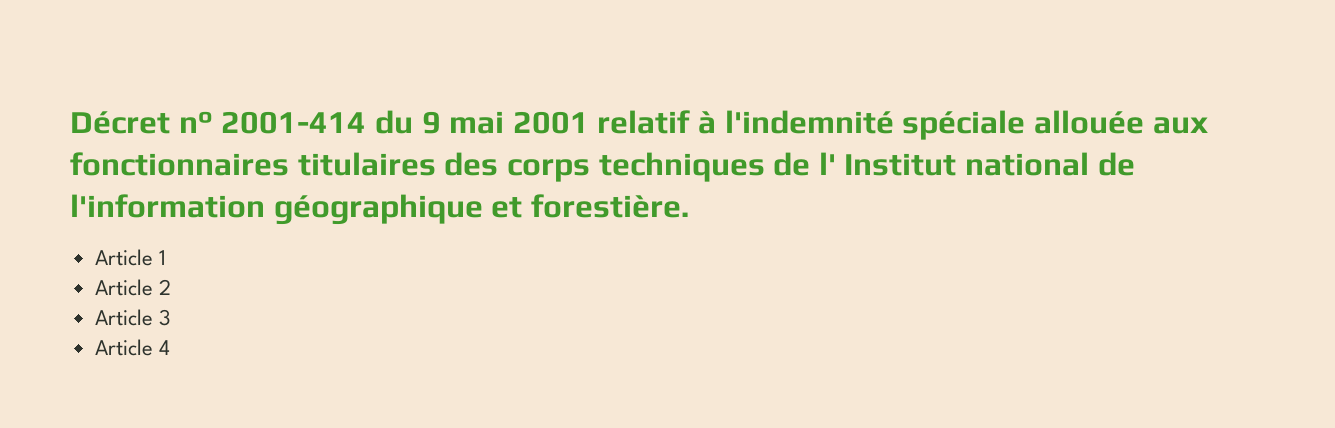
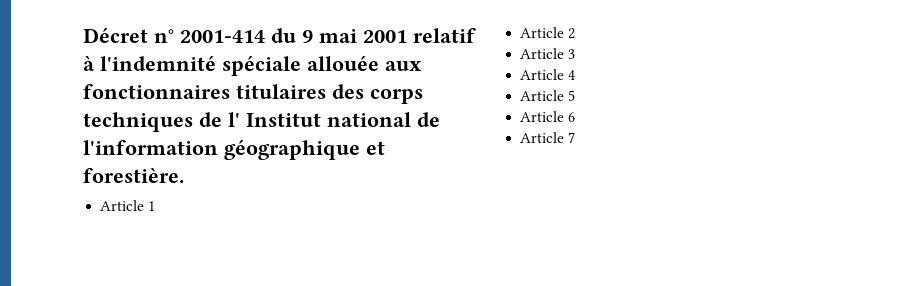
(170, 347) none -> [520,90,576,101] [520,111,576,122] [520,132,576,143] // Article 5 // Article 6 // Article 7

